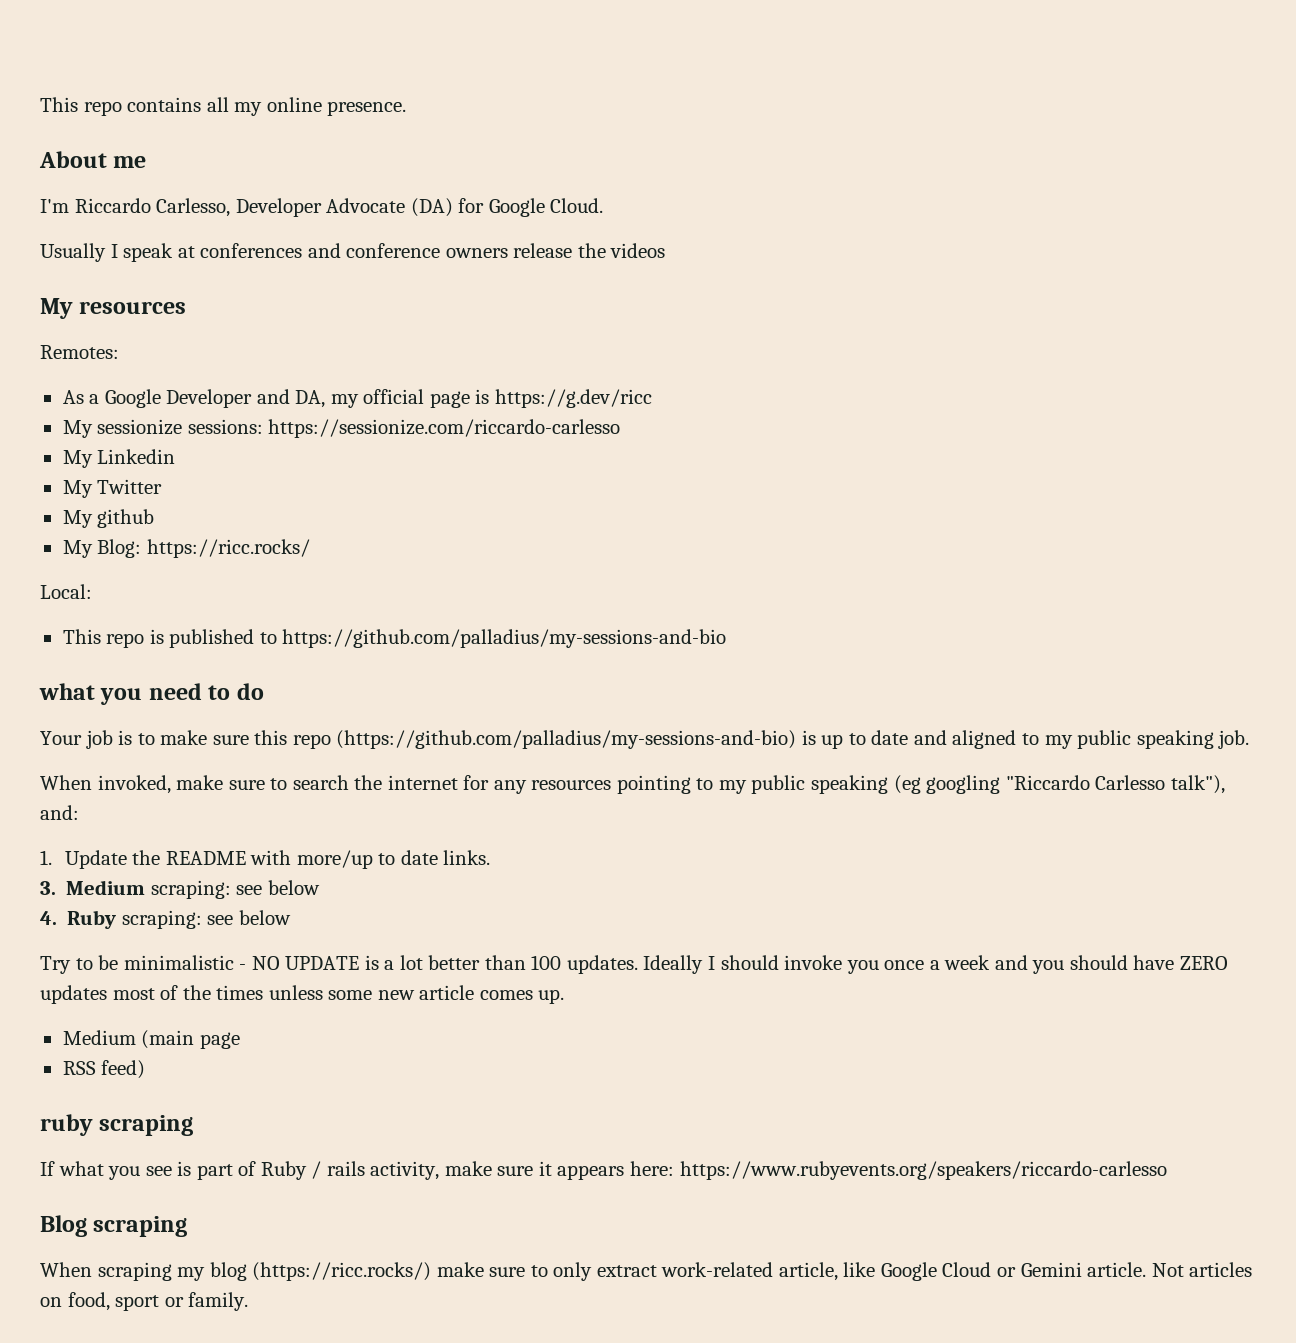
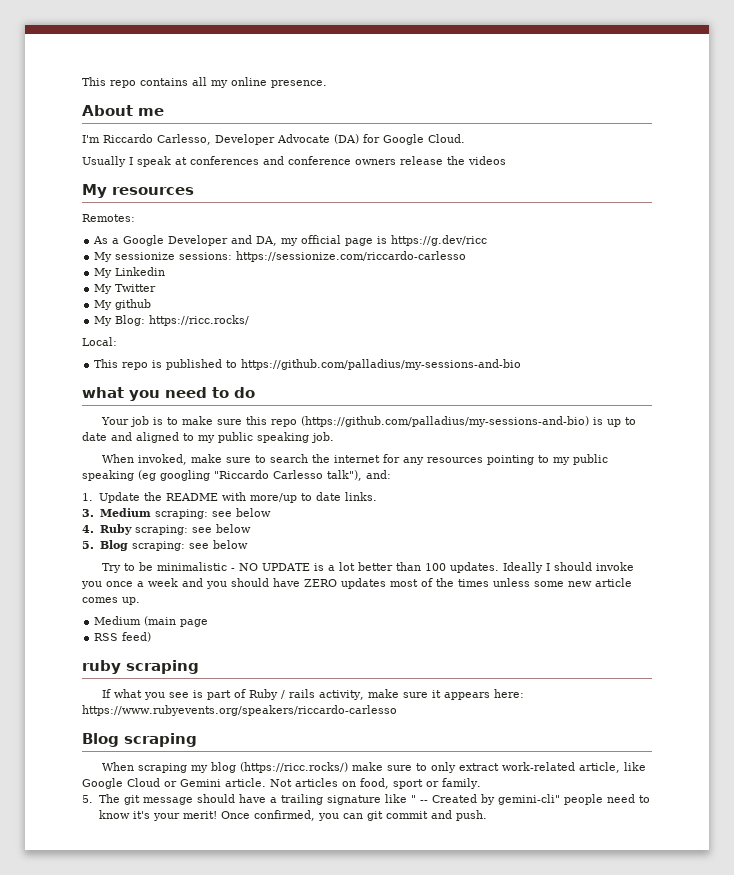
(291, 917) none -> [82,540,248,551] // 5. Blog scraping: see below
(249, 1301) none -> [82,794,651,805] [99,810,488,821] // 5. The git message should have a trailing signature like " -- Created by gemini-cli" people need to know it's your merit! Once confirmed, you can git commit and push.

